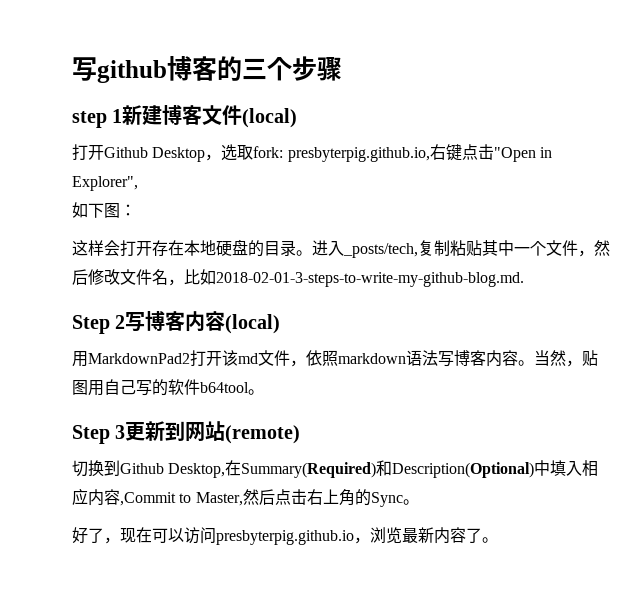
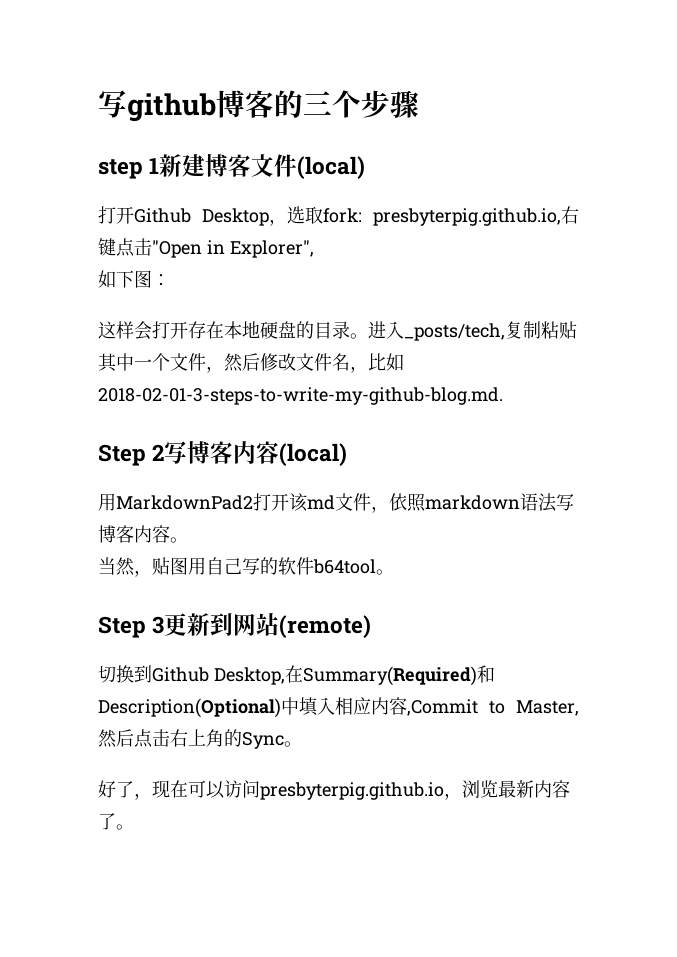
(534, 363) none -> (188, 540) //

